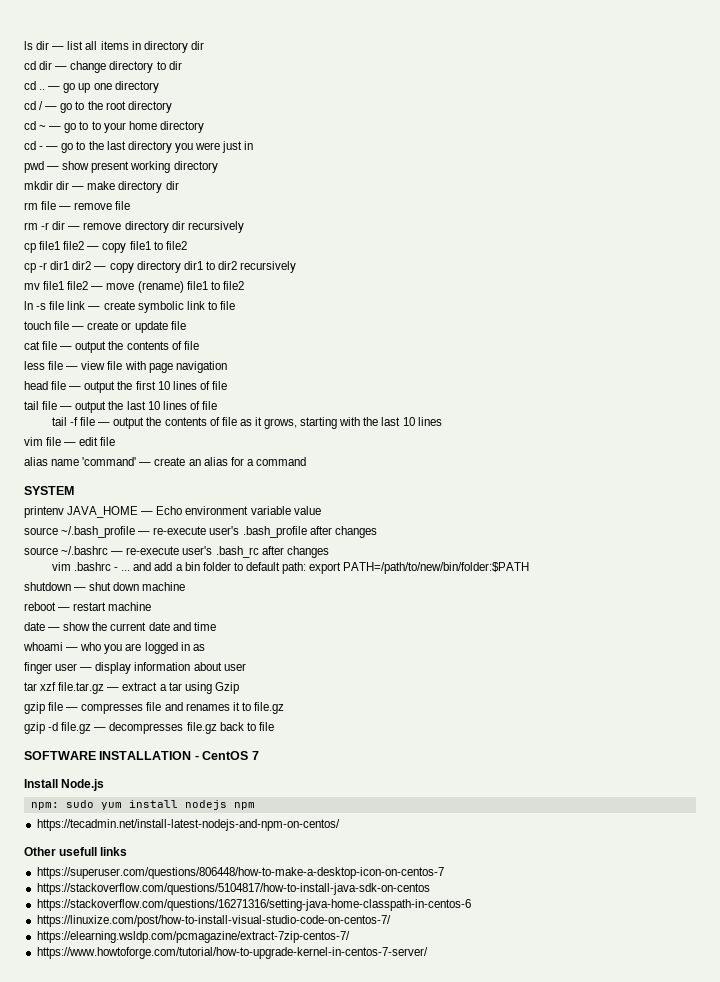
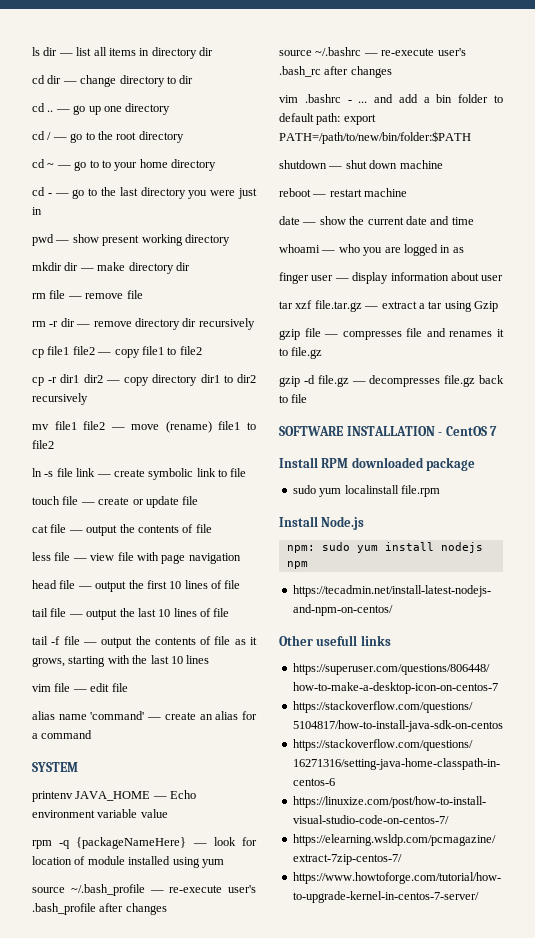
(321, 510) none -> [32,837,257,849] [32,856,224,868] // rpm -q {packageNameHere} — look for location of module installed using yum
(259, 755) none -> [279,457,476,471] [292,485,440,497] // Install RPM downloaded package // sudo yum localinstall file.rpm

